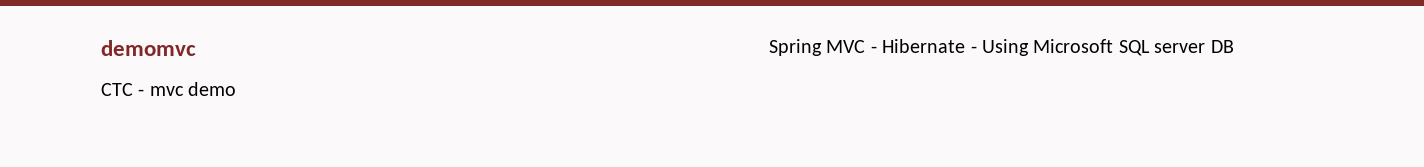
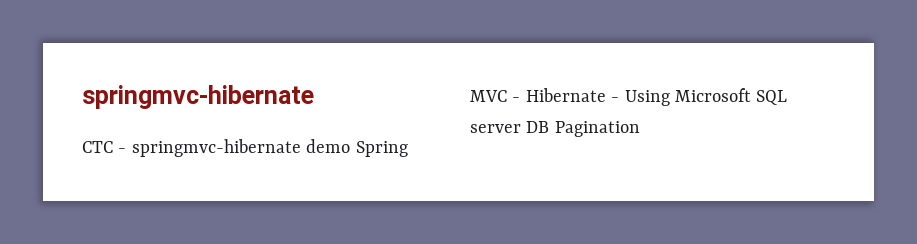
[101,40,196,56] demomvc -> [82,85,314,109] springmvc-hibernate
[149,86,184,96] mvc -> [131,139,301,157] springmvc-hibernate
(237, 89) // -> (351, 146) none
(1234, 46) none -> [554,121,640,137] Pagination

